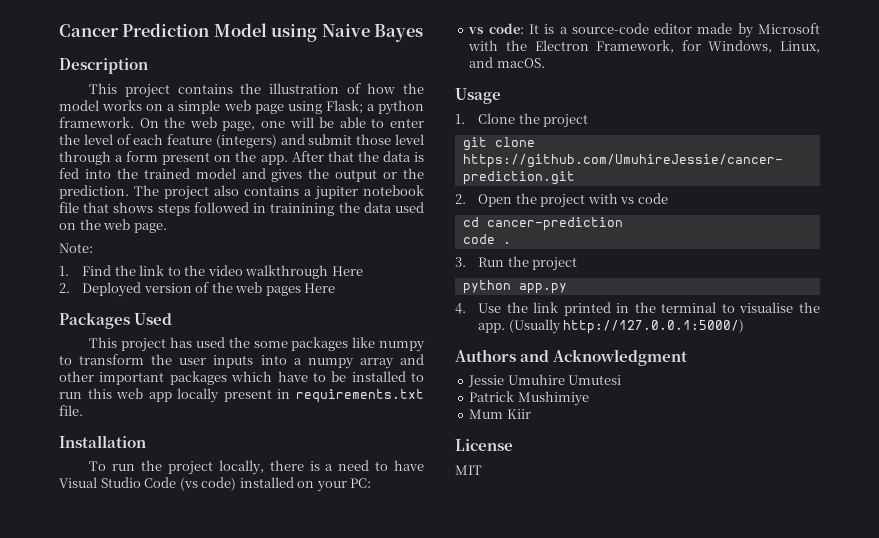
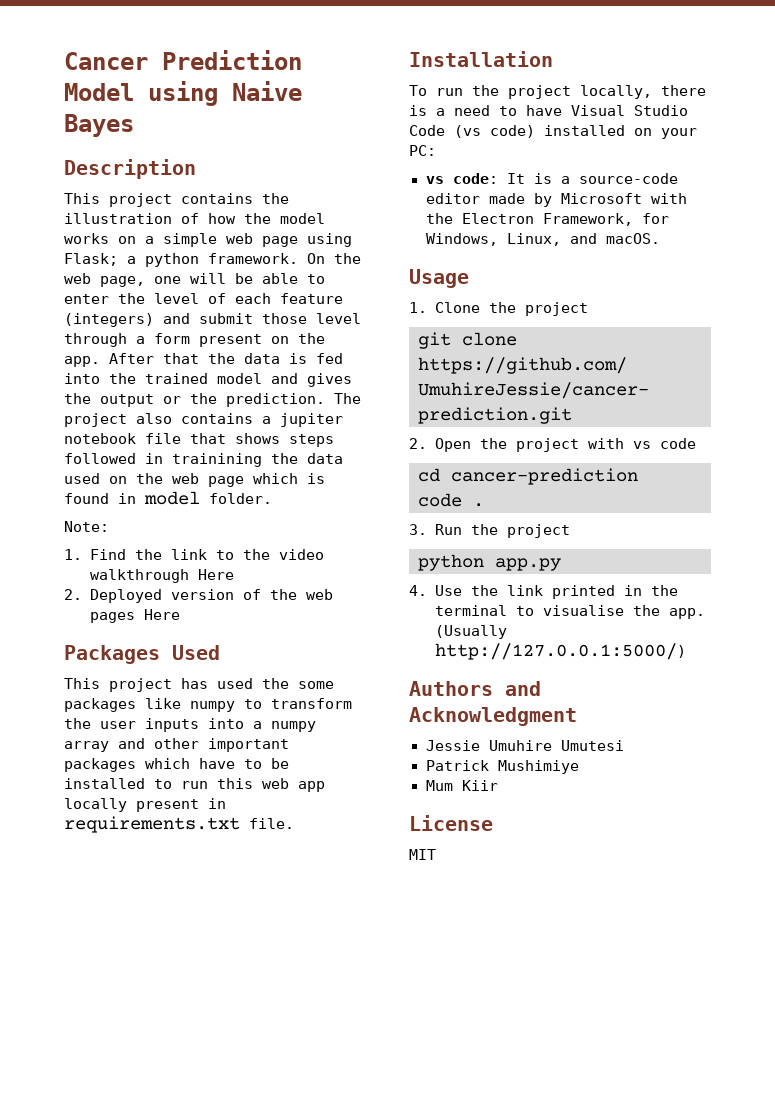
[133,223,167,233] page. -> [208,473,325,487] [64,491,272,505] page which is found in model folder.

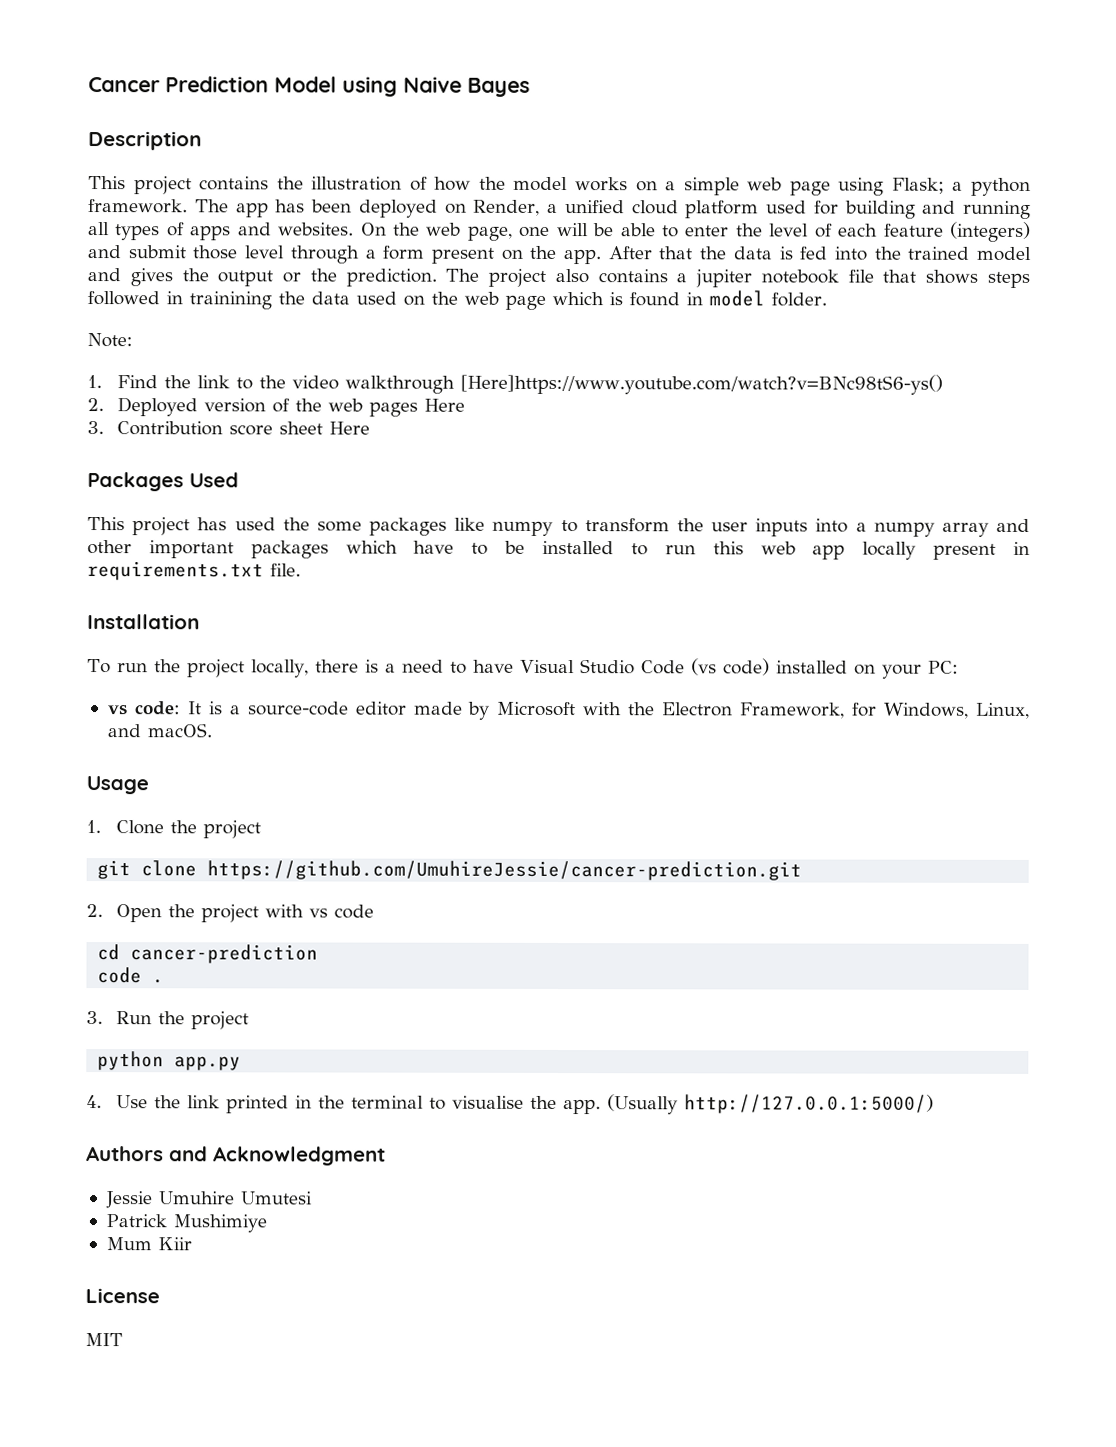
(298, 258) none -> [194,199,1031,219] [88,222,355,241] The app has been deployed on Render, a unified cloud platform used for building and running all types of apps and websites.
[197,569,234,580] Here -> [459,373,943,395] [Here]https://www.youtube.com/watch?v=BNc98tS6-ys()
(180, 614) none -> [87,421,370,436] // 3. Contribution score sheet Here

